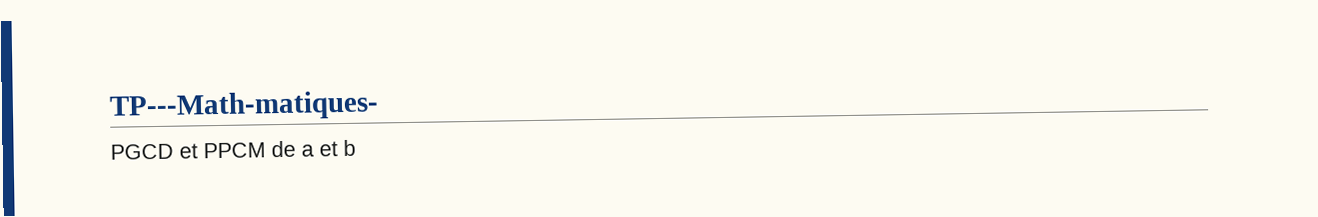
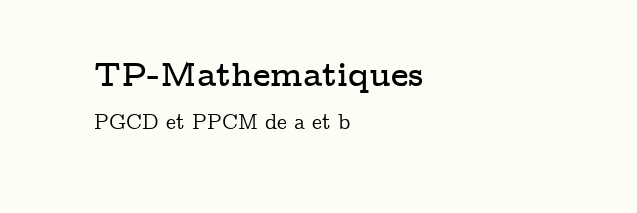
[109,90,379,122] TP---Math-matiques- -> [94,61,423,93] TP-Mathematiques

